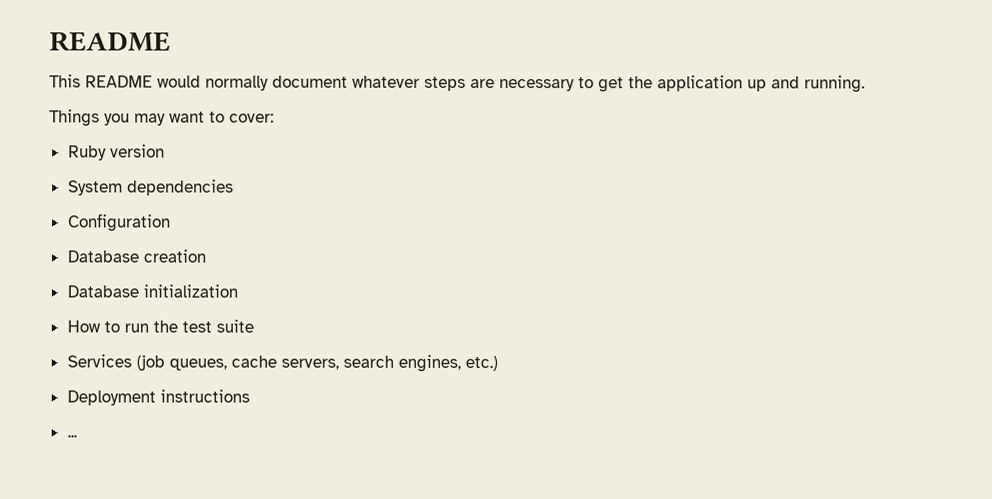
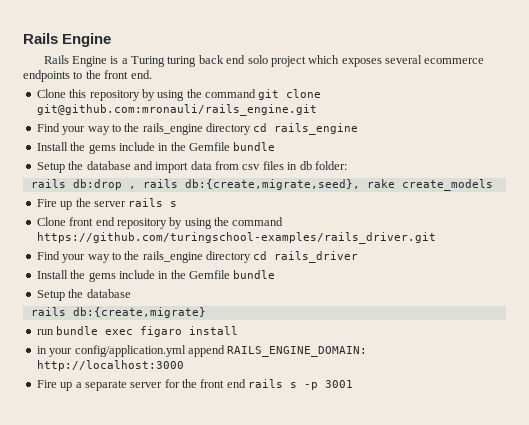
[49,31,171,52] [49,74,865,93] [49,109,274,127] [67,144,165,161] [67,179,234,196] [67,213,171,232] [66,249,206,263] [66,284,238,298] [66,319,254,333] [66,354,498,372] [66,389,250,406] [66,434,77,438] README // This README would normally document whatever steps are necessary to get the application up and running. // Things you may want to cover: // Ruby version // System dependencies // Configuration // Database creation // Database initialization // How to run the test suite // Services (job queues, cache servers, search engines, etc.) // Deployment instructions // ... -> [23,33,112,47] [43,55,485,67] [23,70,152,82] [36,89,322,101] [36,104,317,116] [36,123,359,135] [36,142,276,154] [36,161,347,173] [30,179,493,191] [36,198,178,210] [36,217,284,229] [36,232,436,244] [36,251,359,263] [36,270,276,282] [36,289,131,301] [30,307,206,318] [36,326,239,337] [36,345,368,357] [36,360,184,371] [36,379,354,391] Rails Engine // Rails Engine is a Turing turing back end solo project which exposes several ecommerce endpoints to the front end. // Clone this repository by using the command git clone git@github.com:mronauli/rails_engine.git // Find your way to the rails_engine directory cd rails_engine // Install the gems include in the Gemfile bundle // Setup the database and import data from csv files in db folder: // rails db:drop , rails db:{create,migrate,seed}, rake create_models // Fire up the server rails s // Clone front end repository by using the command https://github.com/turingschool-examples/rails_driver.git // Find your way to the rails_engine directory cd rails_driver // Install the gems include in the Gemfile bundle // Setup the database // rails db:{create,migrate} // run bundle exec figaro install // in your config/application.yml append RAILS_ENGINE_DOMAIN: http://localhost:3000 // Fire up a separate server for the front end rails s -p 3001

